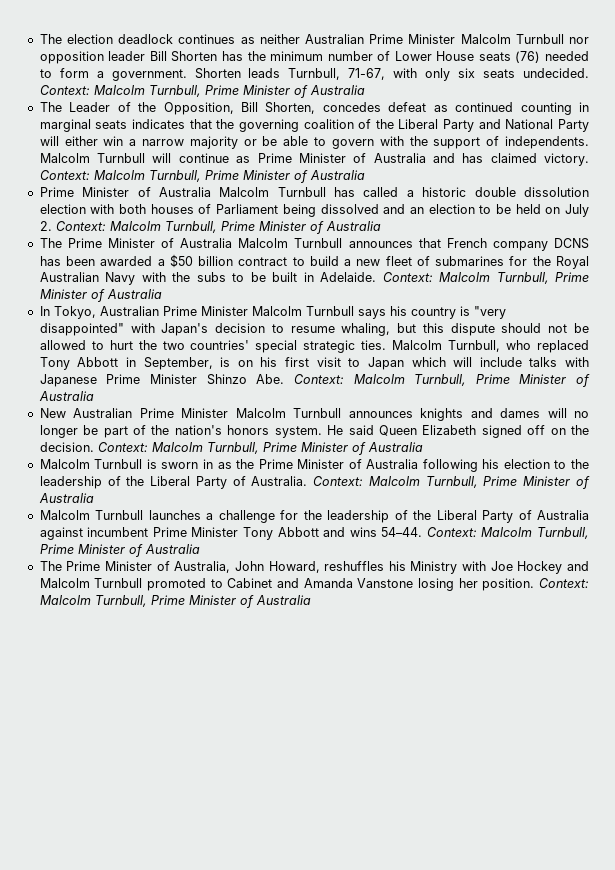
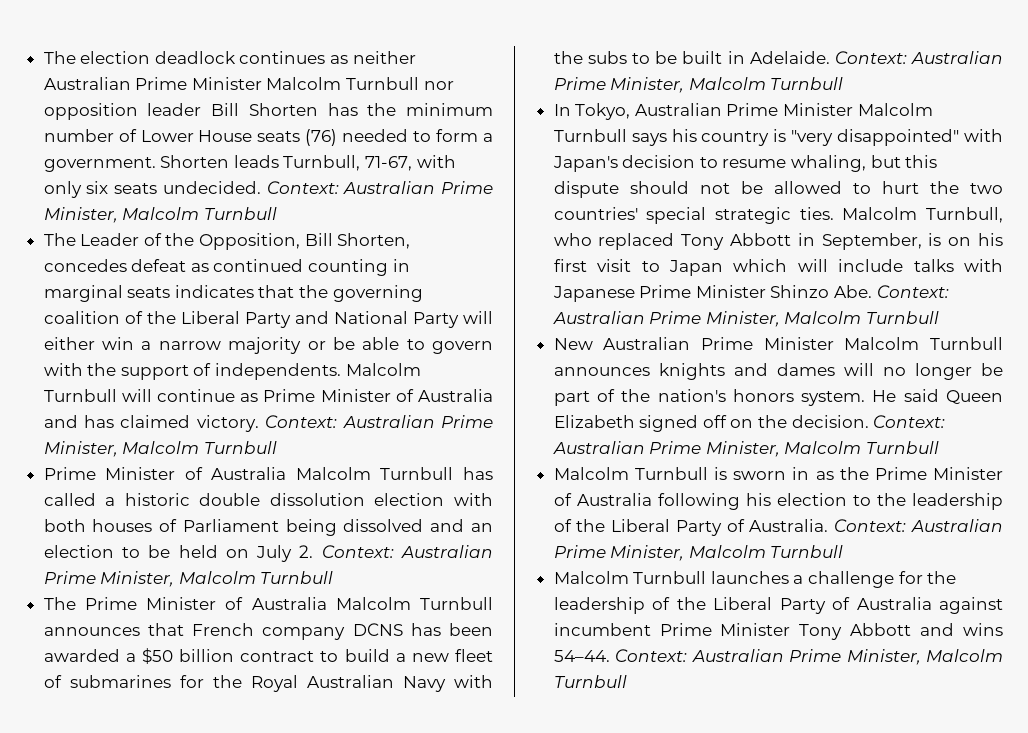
[93,85,365,98] Malcolm Turnbull, Prime Minister of Australia -> [343,181,493,194] [43,207,277,223] Australian Prime Minister, Malcolm Turnbull
[93,170,365,183] Malcolm Turnbull, Prime Minister of Australia -> [342,415,493,428] [43,441,277,457] Australian Prime Minister, Malcolm Turnbull
[109,221,381,234] Malcolm Turnbull, Prime Minister of Australia -> [401,545,493,558] [43,571,334,587] Australian Prime Minister, Malcolm Turnbull
[439,272,589,284] [39,289,162,302] Malcolm Turnbull, Prime Minister of Australia -> [911,51,1003,64] [553,77,844,93] Australian Prime Minister, Malcolm Turnbull
[353,374,590,387] [38,391,94,401] Malcolm Turnbull, Prime Minister of Australia -> [552,311,940,327] Australian Prime Minister, Malcolm Turnbull
[151,442,423,455] Malcolm Turnbull, Prime Minister of Australia -> [552,441,940,457] Australian Prime Minister, Malcolm Turnbull
[368,476,590,489] [38,493,94,503] Malcolm Turnbull, Prime Minister of Australia -> [911,519,1003,532] [553,545,844,561] Australian Prime Minister, Malcolm Turnbull
[481,527,589,539] [39,544,200,557] [39,561,589,574] [39,578,590,591] [39,595,311,608] Malcolm Turnbull, Prime Minister of Australia // The Prime Minister of Australia, John Howard, reshuffles his Ministry with Joe Hockey and Malcolm Turnbull promoted to Cabinet and Amanda Vanstone losing her position. Context: Malcolm Turnbull, Prime Minister of Australia -> [691,649,1003,665] [553,675,627,688] Australian Prime Minister, Malcolm Turnbull

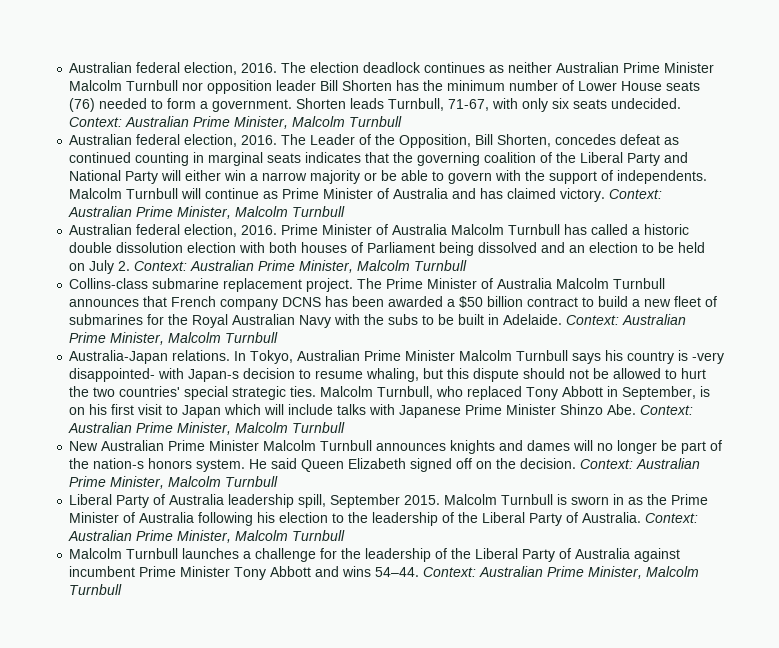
(43, 57) none -> [69,62,278,75] Australian federal election, 2016.
(277, 213) none -> [69,134,278,147] Australian federal election, 2016.
(277, 447) none -> [69,224,278,237] Australian federal election, 2016.
(334, 577) none -> [69,278,354,292] Collins-class submarine replacement project.
(844, 83) none -> [69,350,231,364] Australia-Japan relations.
[791,129,1003,146] [552,156,618,172] "very disappointed" with Japan's -> [692,352,725,364] [69,368,240,382] -very disappointed- with Japan-s
[657,389,726,402] nation's -> [93,458,145,469] nation-s
(940, 447) none -> [69,494,441,508] Liberal Party of Australia leadership spill, September 2015.

